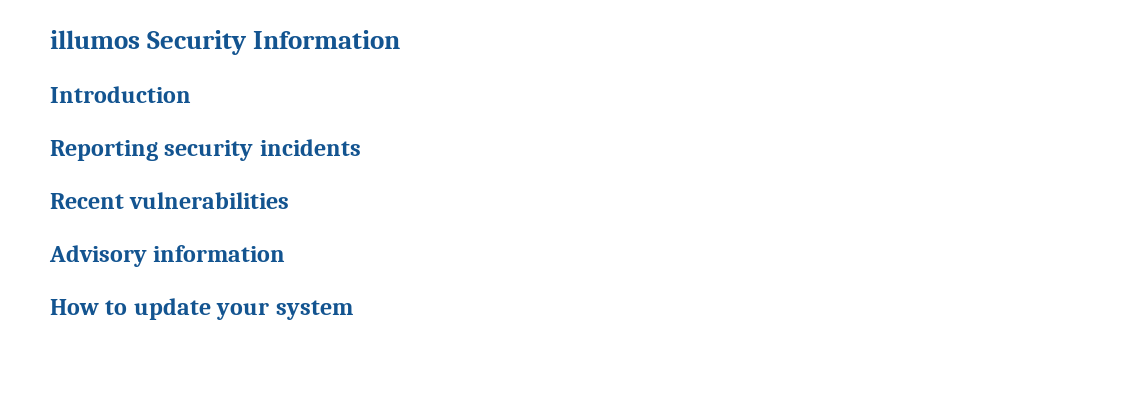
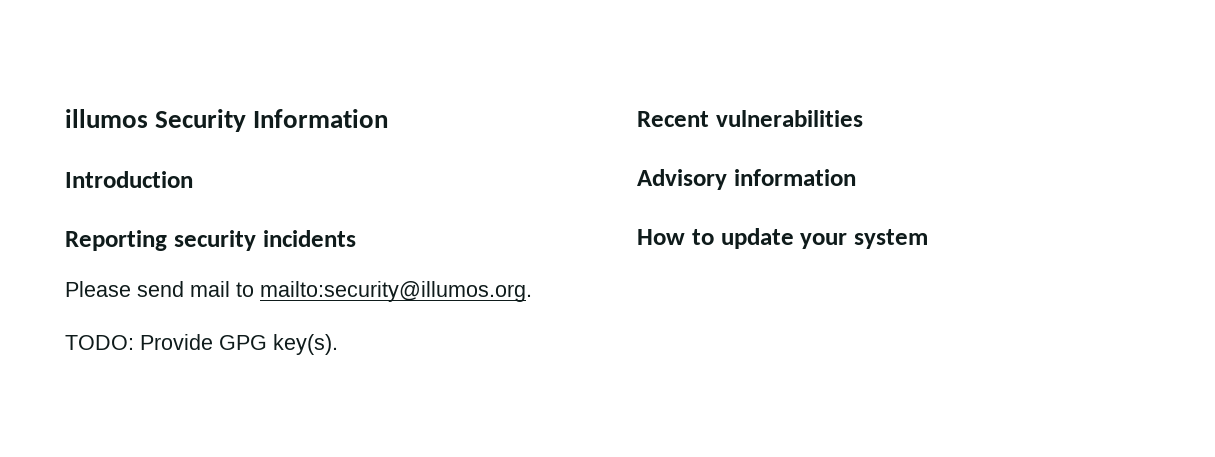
(361, 147) none -> [65,281,532,302] [65,334,338,355] // Please send mail to mailto:security@illumos.org. // TODO: Provide GPG key(s).

